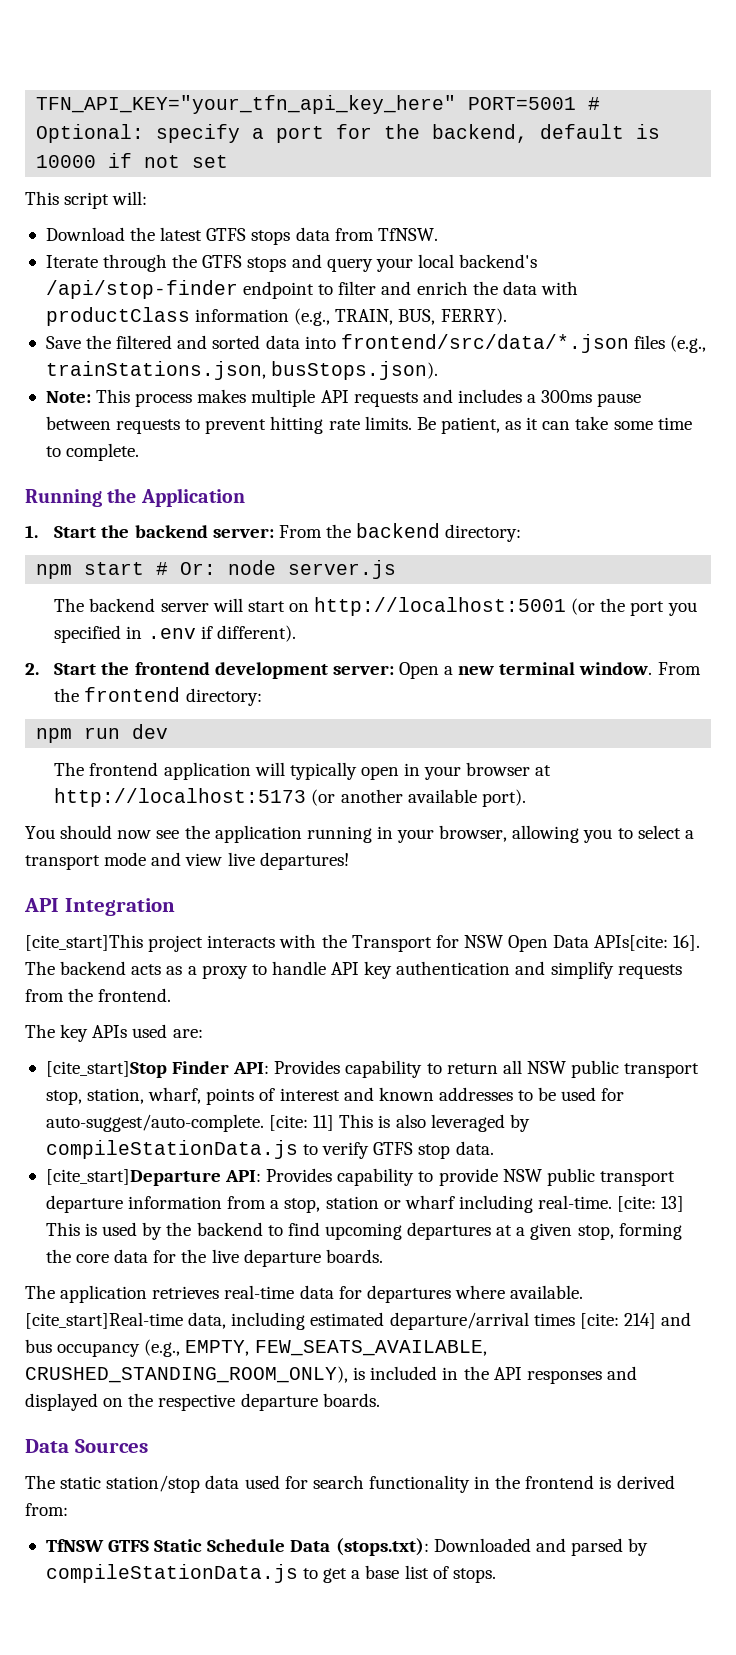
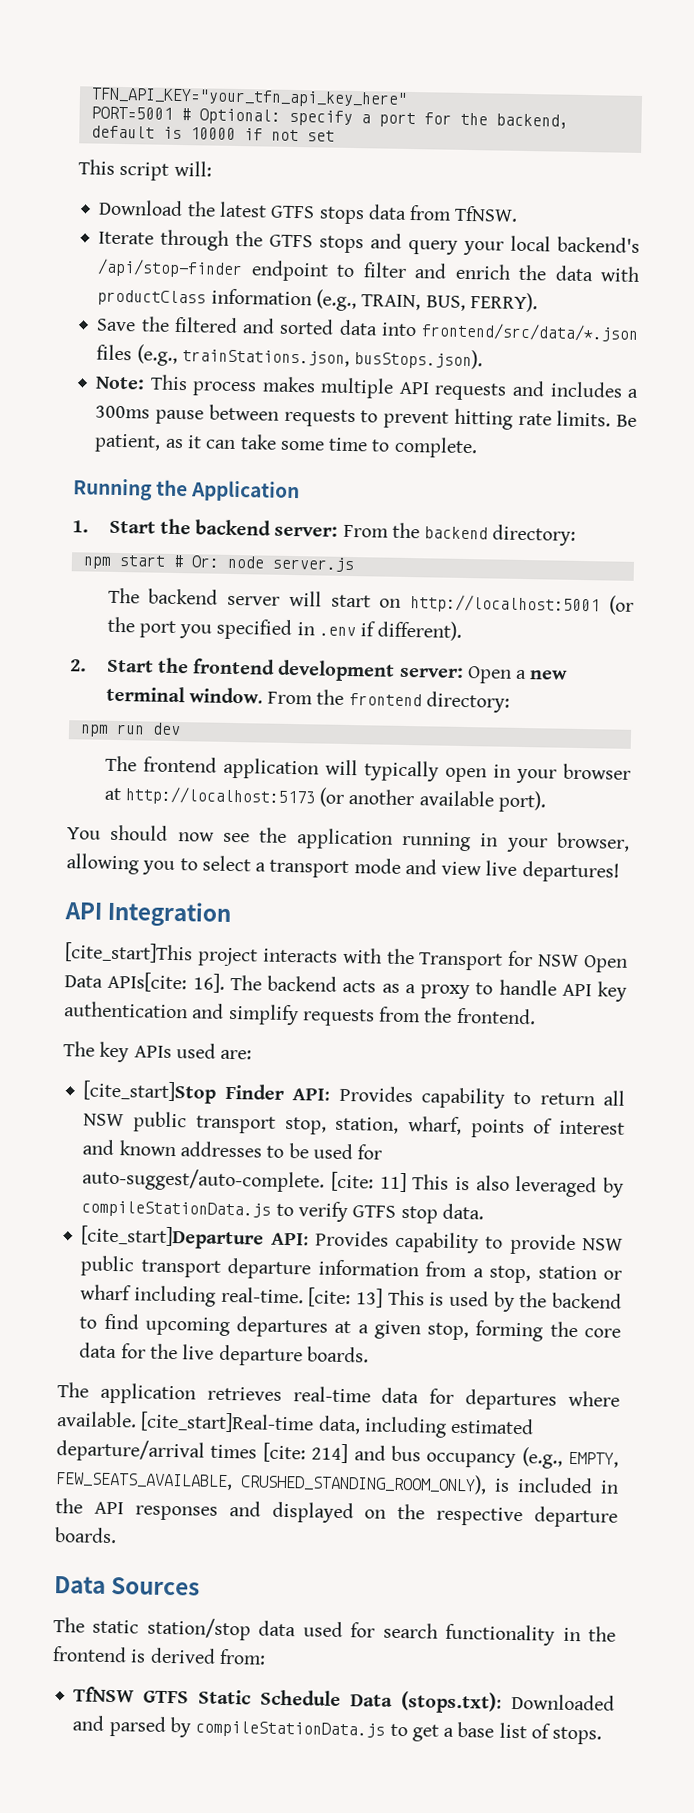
(457, 104) none -> (408, 97) //

